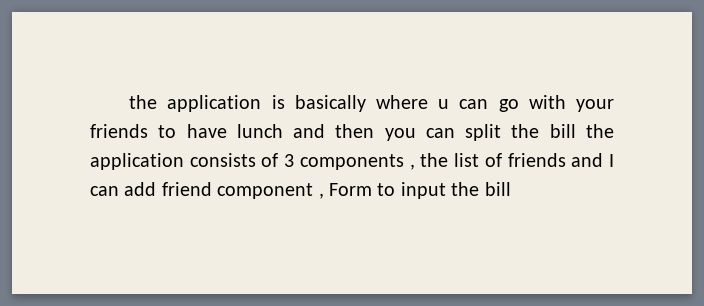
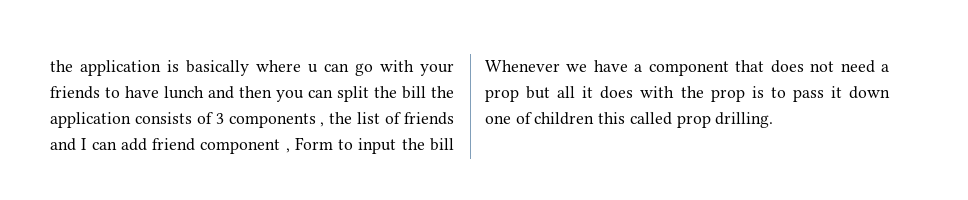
(511, 189) none -> [485,60,890,76] [485,86,890,102] [485,112,774,128] Whenever we have a component that does not need a prop but all it does with the prop is to pass it down one of children this called prop drilling.

